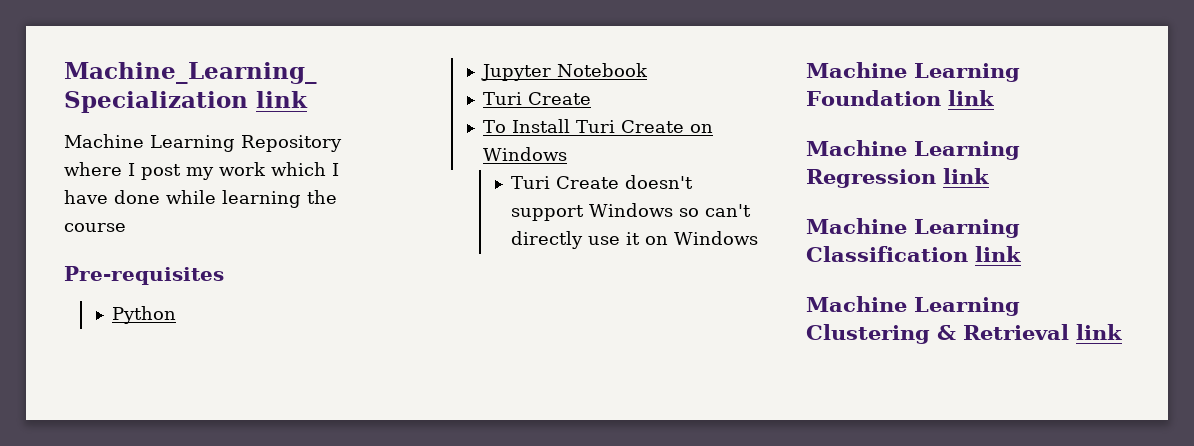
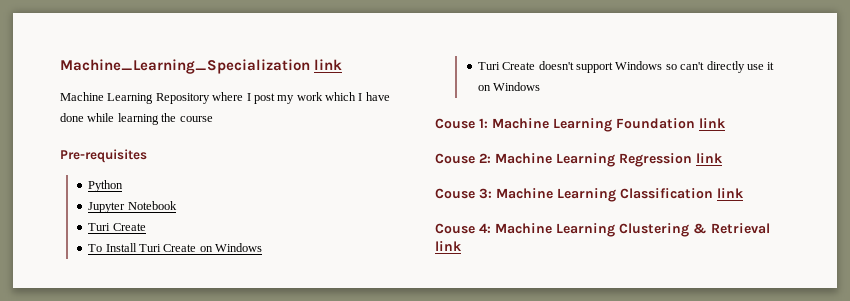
(759, 238) none -> [435,118,488,129] Couse 1:
(994, 98) none -> [435,153,491,164] Couse 2:
(989, 176) none -> [435,188,492,199] Couse 3:
(1021, 254) none -> [435,223,491,234] Couse 4:

